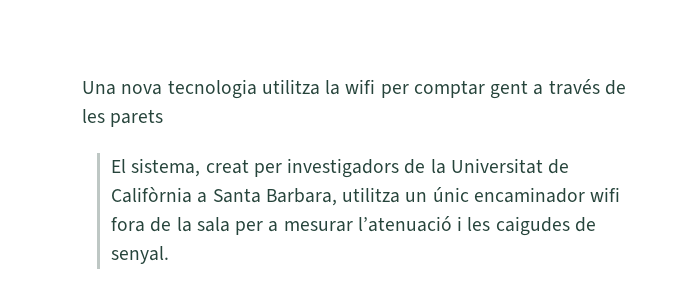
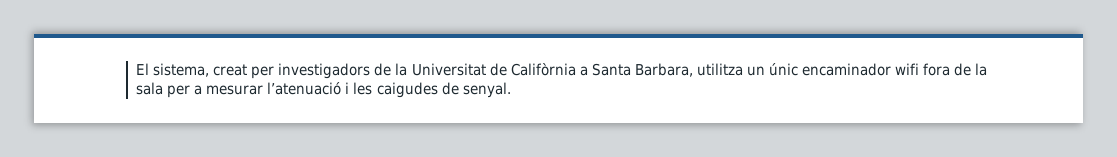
[82,79,626,99] [82,109,164,127] Una nova tecnologia utilitza la wifi per comptar gent a través de les parets // -> (136, 69) none

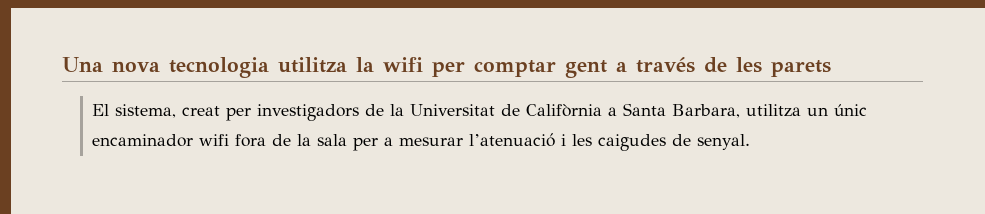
(136, 69) none -> [62,57,831,78] Una nova tecnologia utilitza la wifi per comptar gent a través de les parets //

